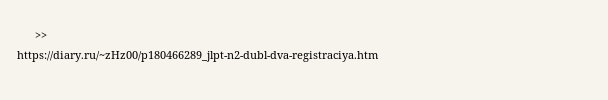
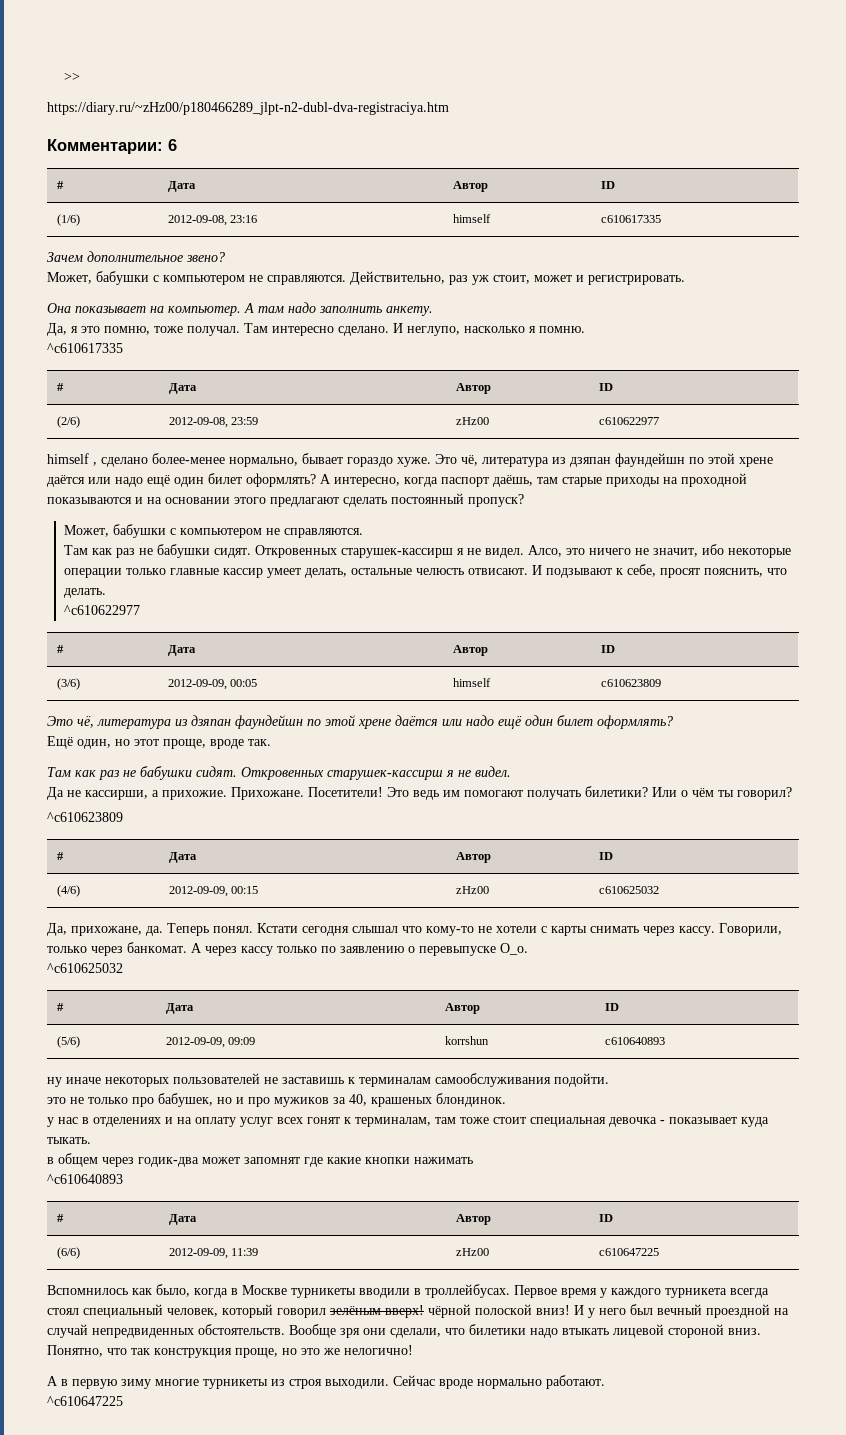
(379, 56) none -> [47,139,177,154] [56,181,64,189] [167,181,196,192] [452,181,488,192] [600,181,615,189] [56,214,80,226] [167,215,257,226] [452,214,491,223] [600,215,661,223] [47,251,225,262] [47,271,685,285] [47,302,433,316] [47,323,585,336] [47,343,123,353] [56,383,64,391] [168,383,197,394] [455,383,491,394] [598,383,613,391] [56,416,80,428] [168,417,258,428] [455,417,489,425] [598,417,659,425] [47,453,773,467] [47,473,747,487] [47,493,524,507] [63,524,363,538] [63,544,791,558] [63,564,787,578] [63,588,106,598] [63,605,140,615] [56,645,64,653] [167,645,196,656] [452,645,488,656] [600,645,615,653] [56,678,80,690] [167,679,257,690] [452,678,491,687] [600,679,661,687] [47,715,673,729] [47,736,271,749] [47,766,511,780] [47,786,792,800] [47,812,123,822] [56,852,64,860] [168,852,197,863] [455,852,491,863] [598,852,613,860] [56,885,80,897] [168,886,258,897] [455,886,489,894] [598,886,659,894] [47,923,782,936] [47,942,528,956] [47,963,123,973] [56,1003,64,1011] [165,1003,194,1014] [444,1003,480,1014] [604,1003,619,1011] [56,1036,80,1048] [165,1037,255,1048] [444,1036,489,1045] [604,1037,665,1045] [47,1073,609,1087] [47,1093,506,1107] [47,1117,769,1127] [47,1137,91,1144] [47,1153,473,1167] [47,1174,123,1184] [56,1214,64,1222] [168,1214,197,1225] [455,1214,491,1225] [598,1214,613,1222] [56,1247,80,1259] [168,1248,258,1259] [455,1248,489,1256] [598,1248,659,1256] [47,1284,769,1298] [47,1304,789,1318] [47,1324,761,1338] [47,1345,413,1358] [47,1375,605,1389] [47,1396,123,1406] // Комментарии: 6 // # | Дата | Автор | ID // (1/6) | 2012-09-08, 23:16 | himself | c610617335 // Зачем дополнительное звено? // Может, бабушки с компьютером не справляются. Действительно, раз уж стоит, может и регистрировать. // Она показывает на компьютер. А там надо заполнить анкету. // Да, я это помню, тоже получал. Там интересно сделано. И неглупо, насколько я помню. // ^c610617335 // # | Дата | Автор | ID // (2/6) | 2012-09-08, 23:59 | zHz00 | c610622977 // himself , сделано более-менее нормально, бывает гораздо хуже. Это чё, литература из дзяпан фаундейшн по этой хрене даётся или надо ещё один билет оформлять? А интересно, когда паспорт даёшь, там старые приходы на проходной показываются и на основании этого предлагают сделать постоянный пропуск? // Может, бабушки с компьютером не справляются. // Там как раз не бабушки сидят. Откровенных старушек-кассирш я не видел. Алсо, это ничего не значит, ибо некоторые операции только главные кассир умеет делать, остальные челюсть отвисают. И подзывают к себе, просят пояснить, что делать. // ^c610622977 // # | Дата | Автор | ID // (3/6) | 2012-09-09, 00:05 | himself | c610623809 // Это чё, литература из дзяпан фаундейшн по этой хрене даётся или надо ещё один билет оформлять? // Ещё один, но этот проще, вроде так. // Там как раз не бабушки сидят. Откровенных старушек-кассирш я не видел. // Да не кассирши, а прихожие. Прихожане. Посетители! Это ведь им помогают получать билетики? Или о чём ты говорил? // ^c610623809 // # | Дата | Автор | ID // (4/6) | 2012-09-09, 00:15 | zHz00 | c610625032 // Да, прихожане, да. Теперь понял. Кстати сегодня слышал что кому-то не хотели с карты снимать через кассу. Говорили, только через банкомат. А через кассу только по заявлению о перевыпуске О_о. // ^c610625032 // # | Дата | Автор | ID // (5/6) | 2012-09-09, 09:09 | korrshun | c610640893 // ну иначе некоторых пользователей не заставишь к терминалам самообслуживания подойти. // это не только про бабушек, но и про мужиков за 40, крашеных блондинок. // у нас в отделениях и на оплату услуг всех гонят к терминалам, там тоже стоит специальная девочка - показывает куда тыкать. // в общем через годик-два может запомнят где какие кнопки нажимать // ^c610640893 // # | Дата | Автор | ID // (6/6) | 2012-09-09, 11:39 | zHz00 | c610647225 // Вспомнилось как было, когда в Москве турникеты вводили в троллейбусах. Первое время у каждого турникета всегда стоял специальный человек, который говорил зелёным вверх! чёрной полоской вниз! И у него был вечный проездной на случай непредвиденных обстоятельств. Вообще зря они сделали, что билетики надо втыкать лицевой стороной вниз. Понятно, что так конструкция проще, но это же нелогично! // А в первую зиму многие турникеты из строя выходили. Сейчас вроде нормально работают. // ^c610647225

